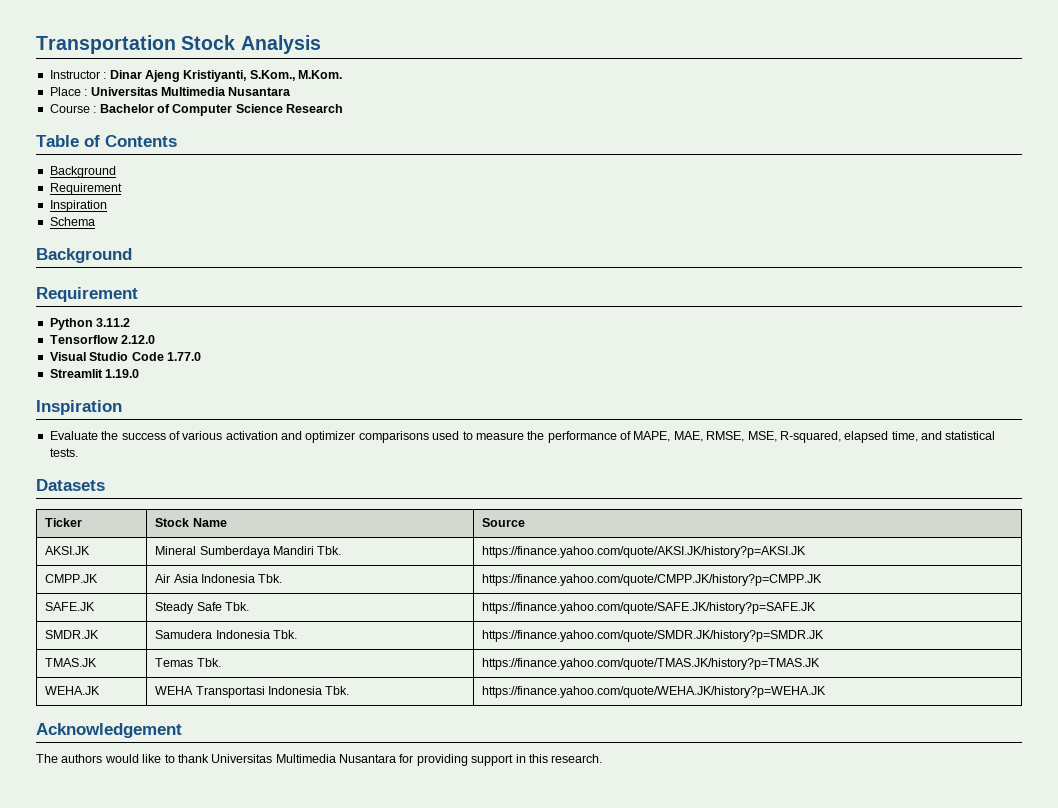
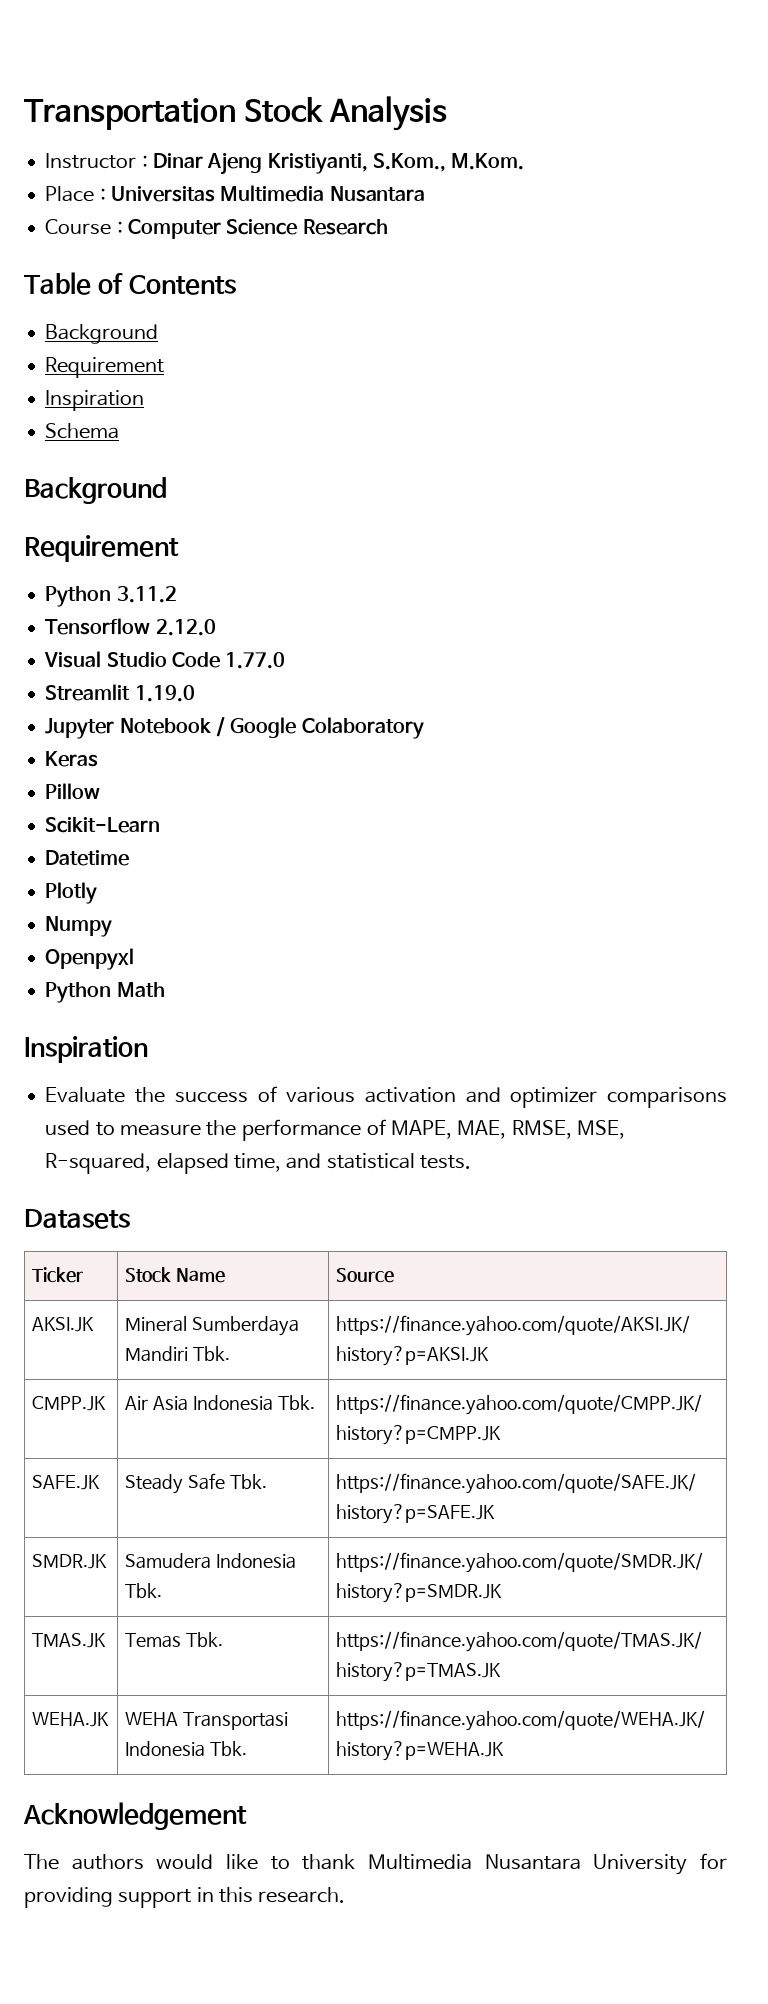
[99,104,170,113] Bachelor of -> (123, 227) none
(140, 373) none -> [45,717,424,739] [45,751,99,767] [45,783,101,800] [45,817,161,833] [45,850,130,866] [45,882,98,904] [45,916,113,937] [45,948,135,970] [45,982,165,1003] // Jupyter Notebook / Google Colaboratory // Keras // Pillow // Scikit-Learn // Datetime // Plotly // Numpy // Openpyxl // Python Math
[211,754,396,763] Universitas Multimedia Nusantara -> [368,1854,688,1875] Multimedia Nusantara University

